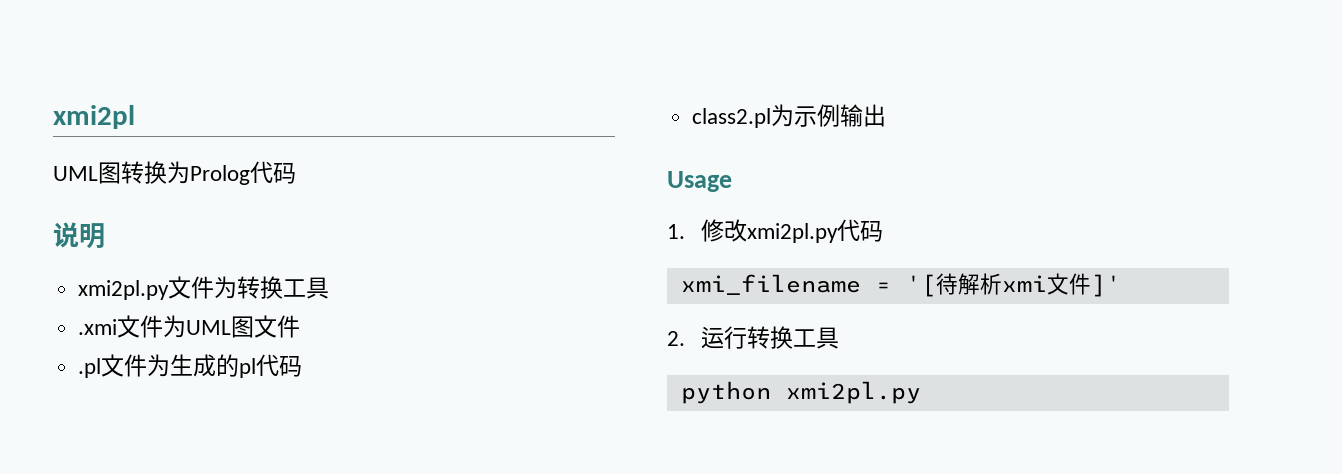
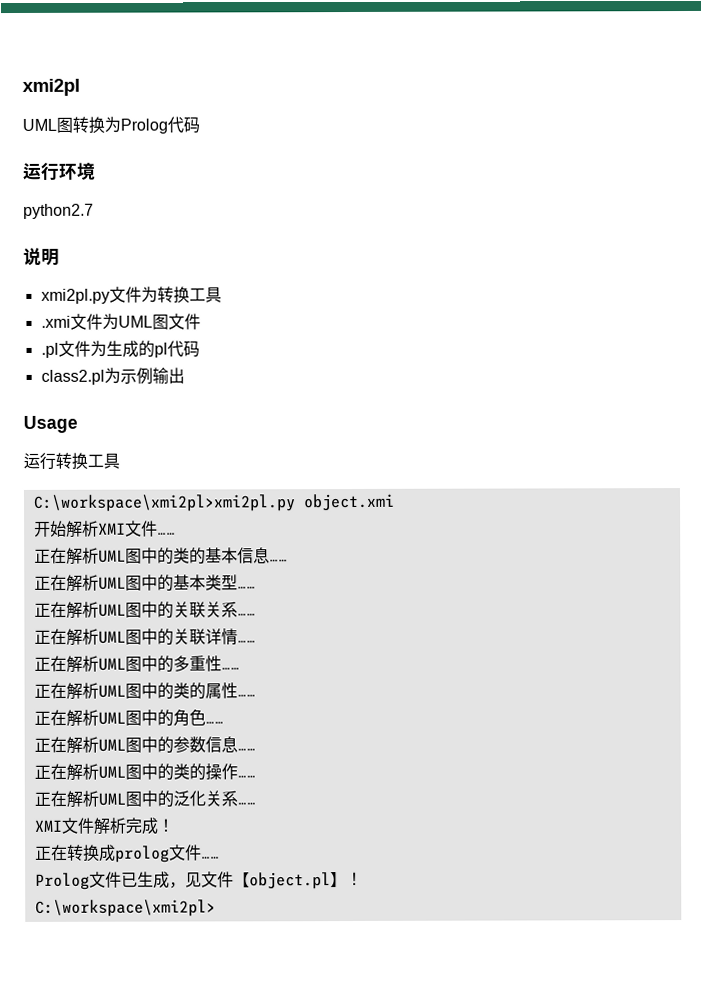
(296, 173) none -> [23,162,96,181] [23,203,94,219] // 运行环境 // python2.7
[667,219,884,243] [680,273,1121,297] [667,326,840,349] [680,381,921,404] 1.修改xmi2pl.py代码 // xmi_filename = '[待解析xmi文件]' // 2.运行转换工具 // python xmi2pl.py -> [23,452,120,470] [32,493,395,512] [33,520,176,538] [33,547,288,565] [33,574,256,592] [33,601,256,619] [33,628,256,646] [33,655,240,673] [33,682,256,700] [33,709,224,727] [33,736,256,754] [33,763,256,781] [33,790,256,808] [33,817,174,835] [34,844,220,863] [34,871,363,890] [34,899,216,917] 运行转换工具 // C:\workspace\xmi2pl>xmi2pl.py object.xmi // 开始解析XMI文件…… // 正在解析UML图中的类的基本信息…… // 正在解析UML图中的基本类型…… // 正在解析UML图中的关联关系…… // 正在解析UML图中的关联详情…… // 正在解析UML图中的多重性…… // 正在解析UML图中的类的属性…… // 正在解析UML图中的角色…… // 正在解析UML图中的参数信息…… // 正在解析UML图中的类的操作…… // 正在解析UML图中的泛化关系…… // XMI文件解析完成！ // 正在转换成prolog文件…… // Prolog文件已生成，见文件【object.pl】！ // C:\workspace\xmi2pl>

